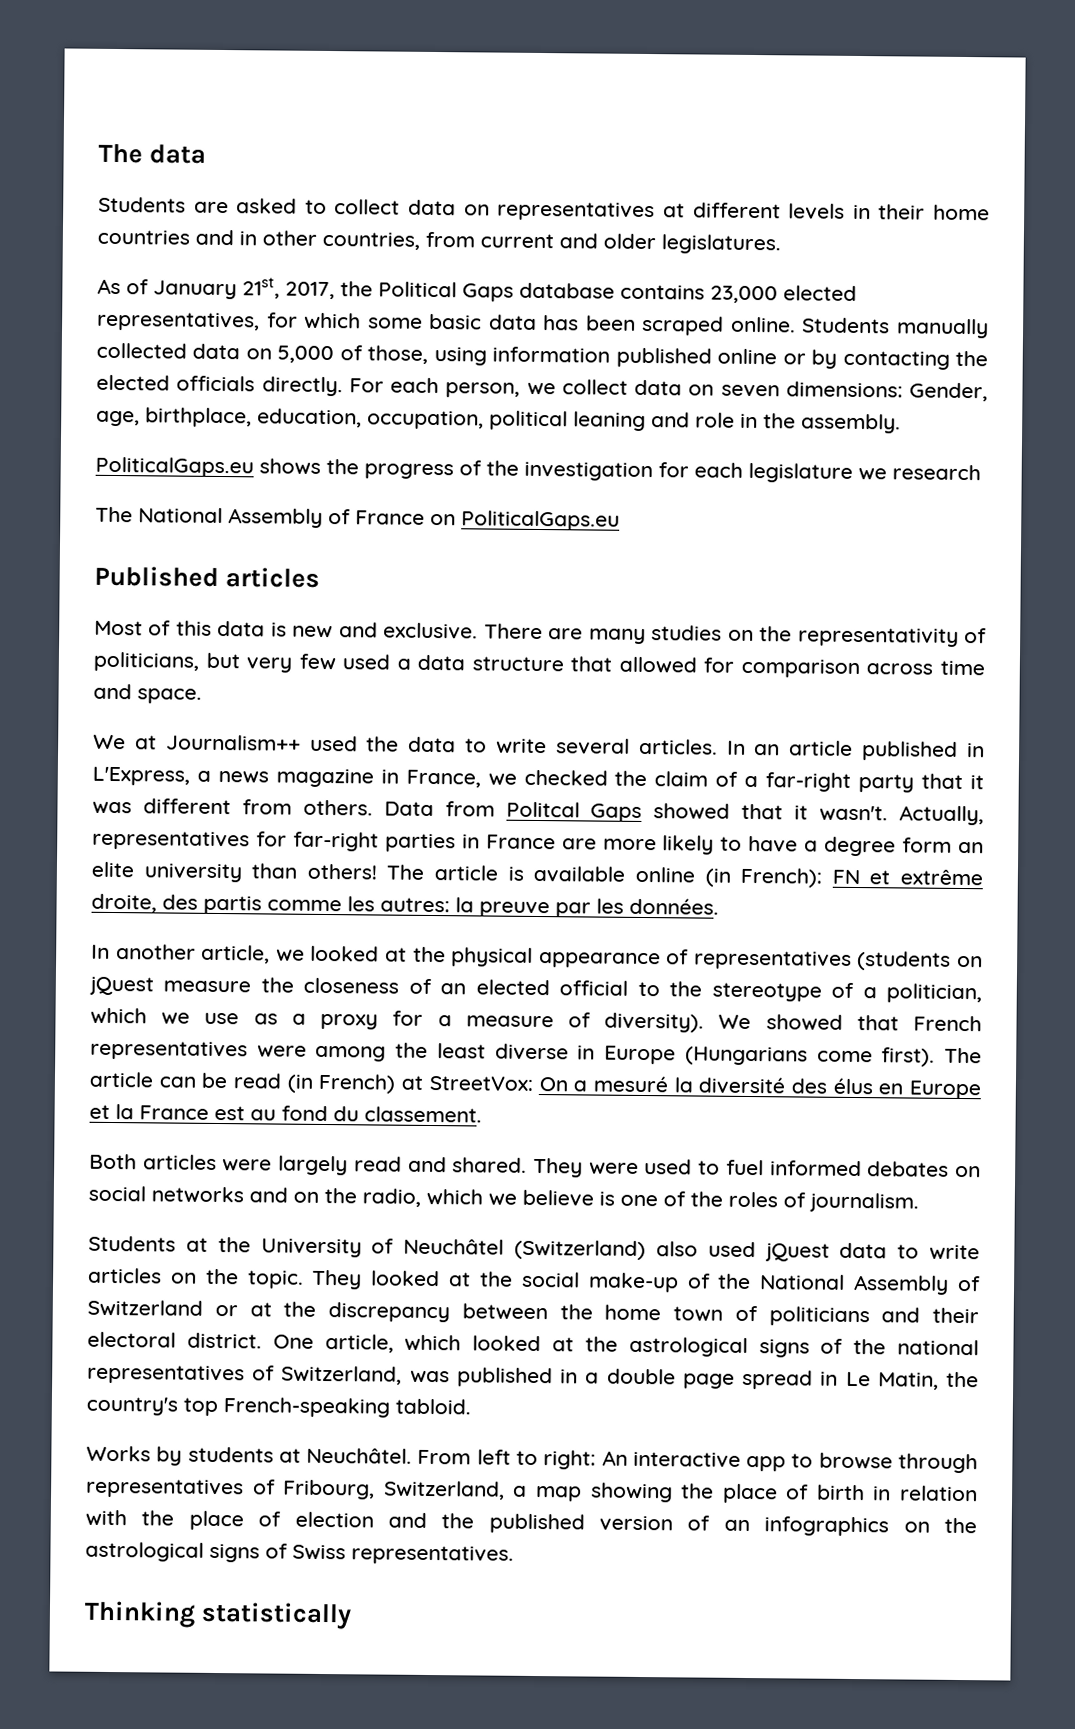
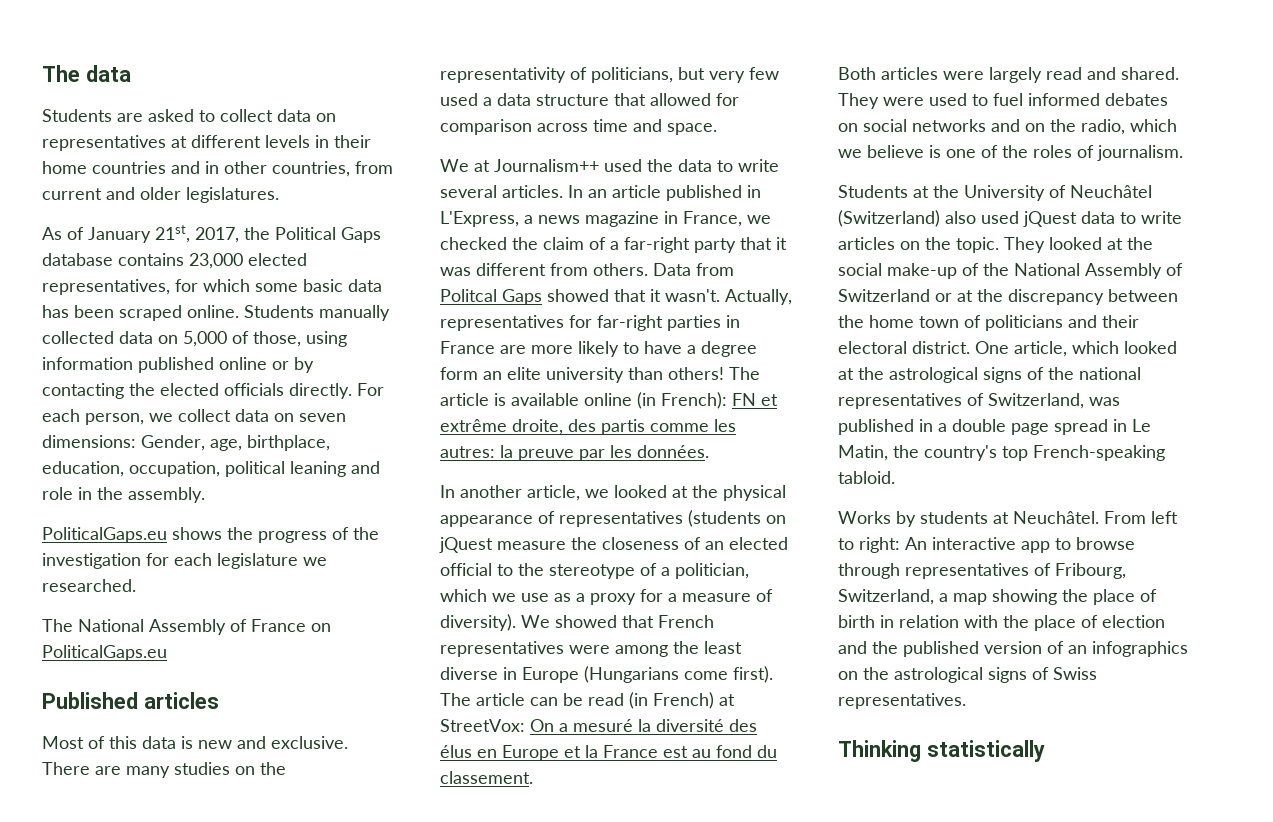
[892,464,981,481] research -> [42,579,136,592] researched.

